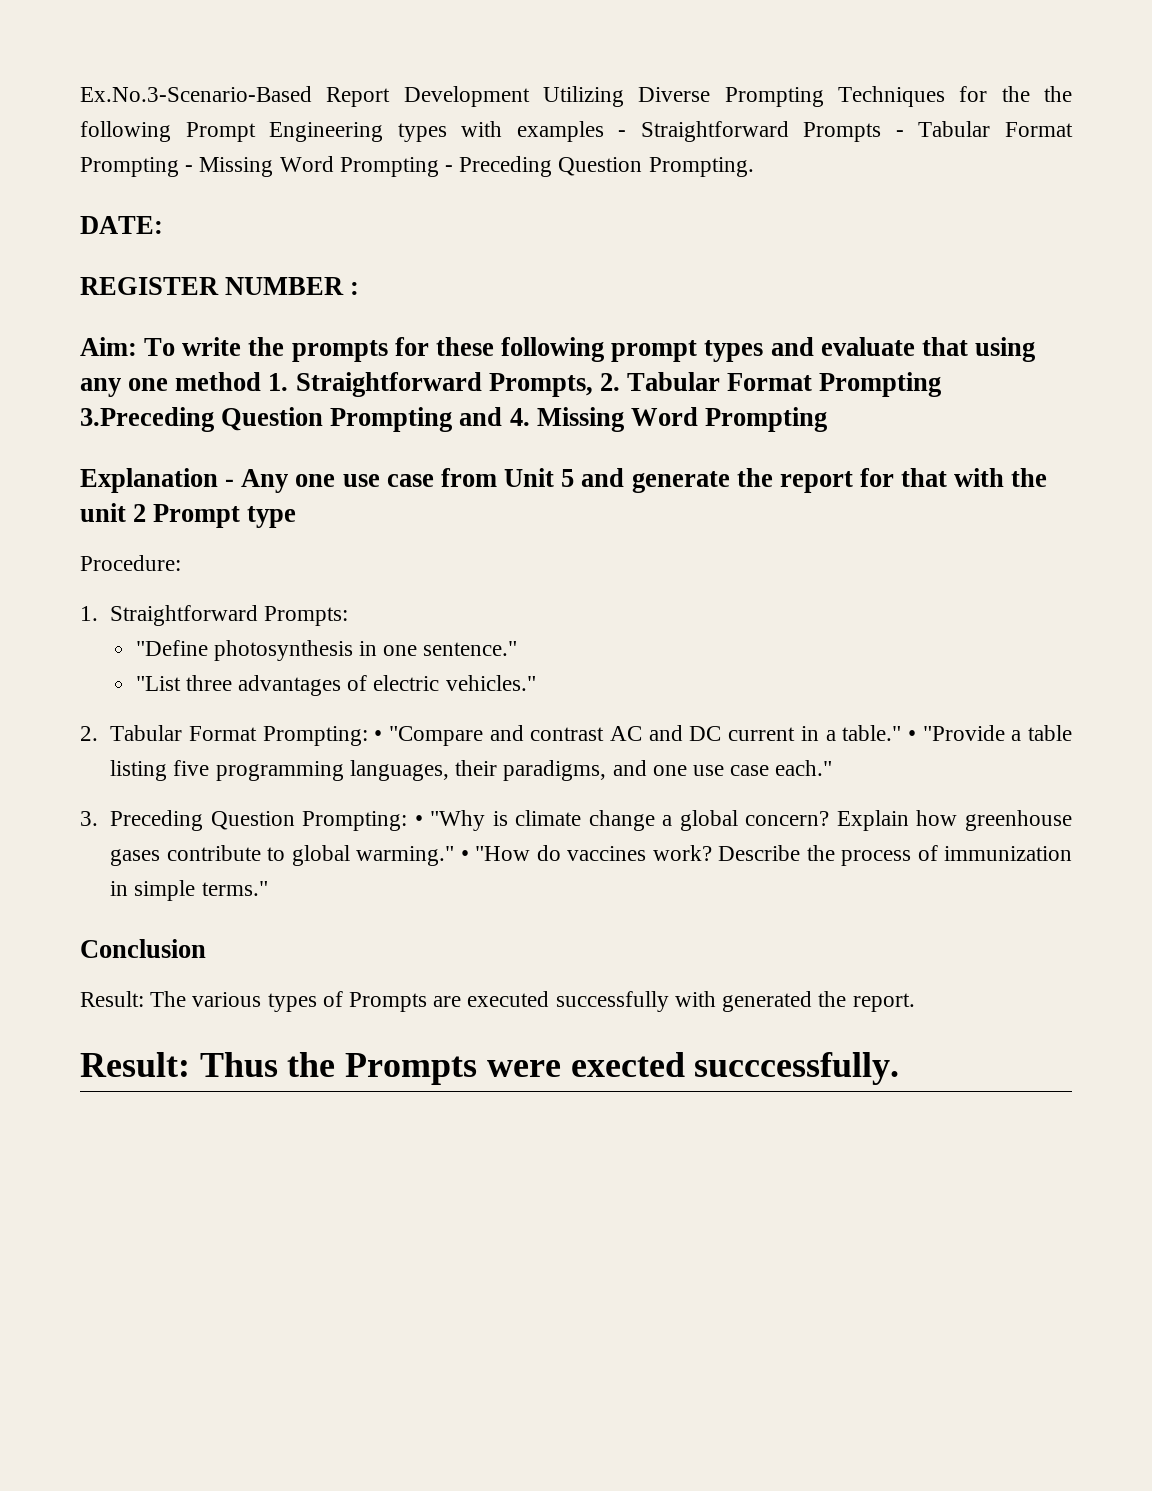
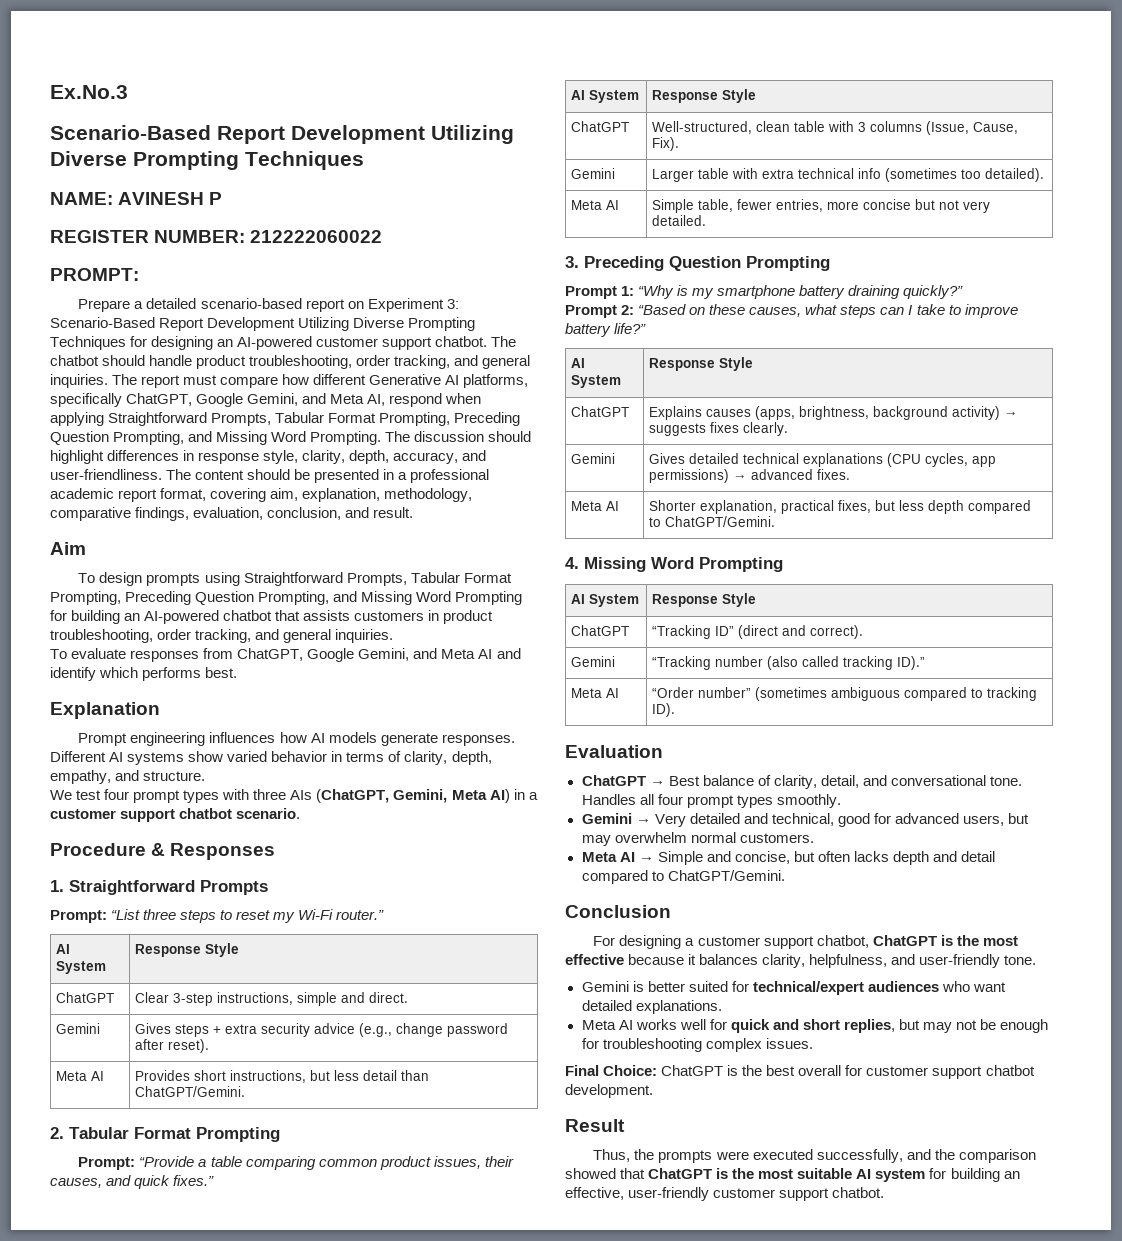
[80,86,312,102] Ex.No.3-Scenario-Based -> [50,85,128,99] [50,125,514,144] [50,151,364,170] [50,192,223,205] [50,230,383,243] [50,268,139,281] [78,298,459,312] [50,317,155,328] Ex.No.3 // Scenario-Based Report Development Utilizing Diverse Prompting Techniques // NAME: AVINESH P // REGISTER NUMBER: 212222060022 // PROMPT: // Prepare a detailed scenario-based report on Experiment 3: Scenario-Based
[1001,86,1073,102] [80,121,1073,142] [80,156,754,177] [80,216,163,234] [80,277,360,295] [80,337,1036,362] [80,372,942,397] [80,407,828,432] [80,468,1048,493] [80,503,297,528] [80,555,181,571] [80,605,349,626] [135,640,518,661] [135,675,536,696] [80,725,1073,746] [110,760,833,781] [80,810,1072,831] [110,845,1072,866] [110,880,268,901] [80,939,206,958] [80,991,915,1012] [80,1052,900,1085] the the following Prompt Engineering types with examples - Straightforward Prompts - Tabular Format Prompting - Missing Word Prompting - Preceding Question Prompting. // DATE: // REGISTER NUMBER : // Aim: To write the prompts for these following prompt types and evaluate that using any one method 1. Straightforward Prompts, 2. Tabular Format Prompting 3.Preceding Question Prompting and 4. Missing Word Prompting // Explanation - Any one use case from Unit 5 and generate the report for that with the unit 2 Prompt type // Procedure: // 1. Straightforward Prompts: // "Define photosynthesis in one sentence." // "List three advantages of electric vehicles." // 2. Tabular Format Prompting: • "Compare and contrast AC and DC current in a table." • "Provide a table listing five programming languages, their paradigms, and one use case each." // 3. Preceding Question Prompting: • "Why is climate change a global concern? Explain how greenhouse gases contribute to global warming." • "How do vaccines work? Describe the process of immunization in simple terms." // Conclusion // Result: The various types of Prompts are executed successfully with generated the report. // Result: Thus the Prompts were exected succcessfully. -> [151,336,517,350] [50,355,531,369] [50,374,529,388] [50,393,482,407] [50,412,521,426] [50,431,532,445] [50,450,487,464] [50,469,490,483] [50,488,473,502] [50,507,414,521] [50,542,86,555] [78,572,512,586] [50,591,523,605] [50,610,494,624] [50,629,394,643] [50,648,521,662] [50,667,238,681] [50,702,160,719] [78,732,515,746] [50,751,492,765] [50,770,206,784] [50,789,538,803] [50,808,301,822] [50,843,276,860] [50,880,268,895] [50,909,385,923] [56,944,71,954] [56,961,107,974] [135,943,240,957] [56,992,115,1003] [135,992,409,1006] [56,1023,101,1034] [135,1023,509,1037] [135,1039,210,1053] [56,1071,105,1081] [135,1070,430,1083] [135,1086,246,1097] [50,1127,280,1142] [78,1156,514,1170] [50,1175,215,1189] [571,90,640,103] [652,89,757,103] [571,121,630,132] [652,121,1019,135] [652,137,680,151] [571,168,616,179] [652,168,1045,182] [571,200,620,210] [652,199,991,213] [652,215,707,226] [565,256,830,271] [565,285,964,299] [565,304,1018,318] [565,323,647,337] [571,358,586,368] [571,375,622,388] [649,357,754,371] [571,406,630,417] [649,406,1019,420] [649,422,789,436] [571,453,616,464] [649,453,997,467] [649,469,851,483] [571,501,620,511] [649,500,1032,514] [649,516,776,527] [565,557,783,572] [571,594,640,607] [652,593,757,607] [571,625,630,636] [652,625,864,639] [571,656,616,667] [652,656,926,670] [571,688,620,698] [652,687,1038,701] [652,703,676,717] [565,745,663,758] [581,775,1022,789] [581,794,841,808] [581,813,1029,827] [581,832,814,846] [581,851,996,865] [581,870,785,884] [565,905,671,918] [593,935,1018,949] [565,954,1037,968] [581,981,1006,995] [581,1000,722,1014] [581,1019,1049,1033] [581,1038,813,1052] [565,1065,1035,1079] [565,1084,653,1098] [565,1119,625,1132] [593,1149,1036,1163] [565,1168,1020,1182] [565,1187,885,1201] designing an AI-powered customer support chatbot. The chatbot should handle product troubleshooting, order tracking, and general inquiries. The report must compare how different Generative AI platforms, specifically ChatGPT, Google Gemini, and Meta AI, respond when applying Straightforward Prompts, Tabular Format Prompting, Preceding Question Prompting, and Missing Word Prompting. The discussion should highlight differences in response style, clarity, depth, accuracy, and user-friendliness. The content should be presented in a professional academic report format, covering aim, explanation, methodology, comparative findings, evaluation, conclusion, and result. // Aim // To design prompts using Straightforward Prompts, Tabular Format Prompting, Preceding Question Prompting, and Missing Word Prompting for building an AI-powered chatbot that assists customers in product troubleshooting, order tracking, and general inquiries. // To evaluate responses from ChatGPT, Google Gemini, and Meta AI and identify which performs best. // Explanation // Prompt engineering influences how AI models generate responses. Different AI systems show varied behavior in terms of clarity, depth, empathy, and structure. // We test four prompt types with three AIs (ChatGPT, Gemini, Meta AI) in a customer support chatbot scenario. // Procedure & Responses // 1. Straightforward Prompts // Prompt: “List three steps to reset my Wi-Fi router.” // AI System | Response Style // ChatGPT | Clear 3-step instructions, simple and direct. // Gemini | Gives steps + extra security advice (e.g., change password after reset). // Meta AI | Provides short instructions, but less detail than ChatGPT/Gemini. // 2. Tabular Format Prompting // Prompt: “Provide a table comparing common product issues, their causes, and quick fixes.” // AI System | Response Style // ChatGPT | Well-structured, clean table with 3 columns (Issue, Cause, Fix). // Gemini | Larger table with extra technical info (sometimes too detailed). // Meta AI | Simple table, fewer entries, more concise but not very detailed. // 3. Preceding Question Prompting // Prompt 1: “Why is my smartphone battery draining quickly?” // Prompt 2: “Based on these causes, what steps can I take to improve battery life?” // AI System | Response Style // ChatGPT | Explains causes (apps, brightness, background activity) → suggests fixes clearly. // Gemini | Gives detailed technical explanations (CPU cycles, app permissions) → advanced fixes. // Meta AI | Shorter explanation, practical fixes, but less depth compared to ChatGPT/Gemini. // 4. Missing Word Prompting // AI System | Response Style // ChatGPT | “Tracking ID” (direct and correct). // Gemini | “Tracking number (also called tracking ID).” // Meta AI | “Order number” (sometimes ambiguous compared to tracking ID). // Evaluation // ChatGPT → Best balance of clarity, detail, and conversational tone. Handles all four prompt types smoothly. // Gemini → Very detailed and technical, good for advanced users, but may overwhelm normal customers. // Meta AI → Simple and concise, but often lacks depth and detail compared to ChatGPT/Gemini. // Conclusion // For designing a customer support chatbot, ChatGPT is the most effective because it balances clarity, helpfulness, and user-friendly tone. // Gemini is better suited for technical/expert audiences who want detailed explanations. // Meta AI works well for quick and short replies, but may not be enough for troubleshooting complex issues. // Final Choice: ChatGPT is the best overall for customer support chatbot development. // Result // Thus, the prompts were executed successfully, and the comparison showed that ChatGPT is the most suitable AI system for building an effective, user-friendly customer support chatbot.

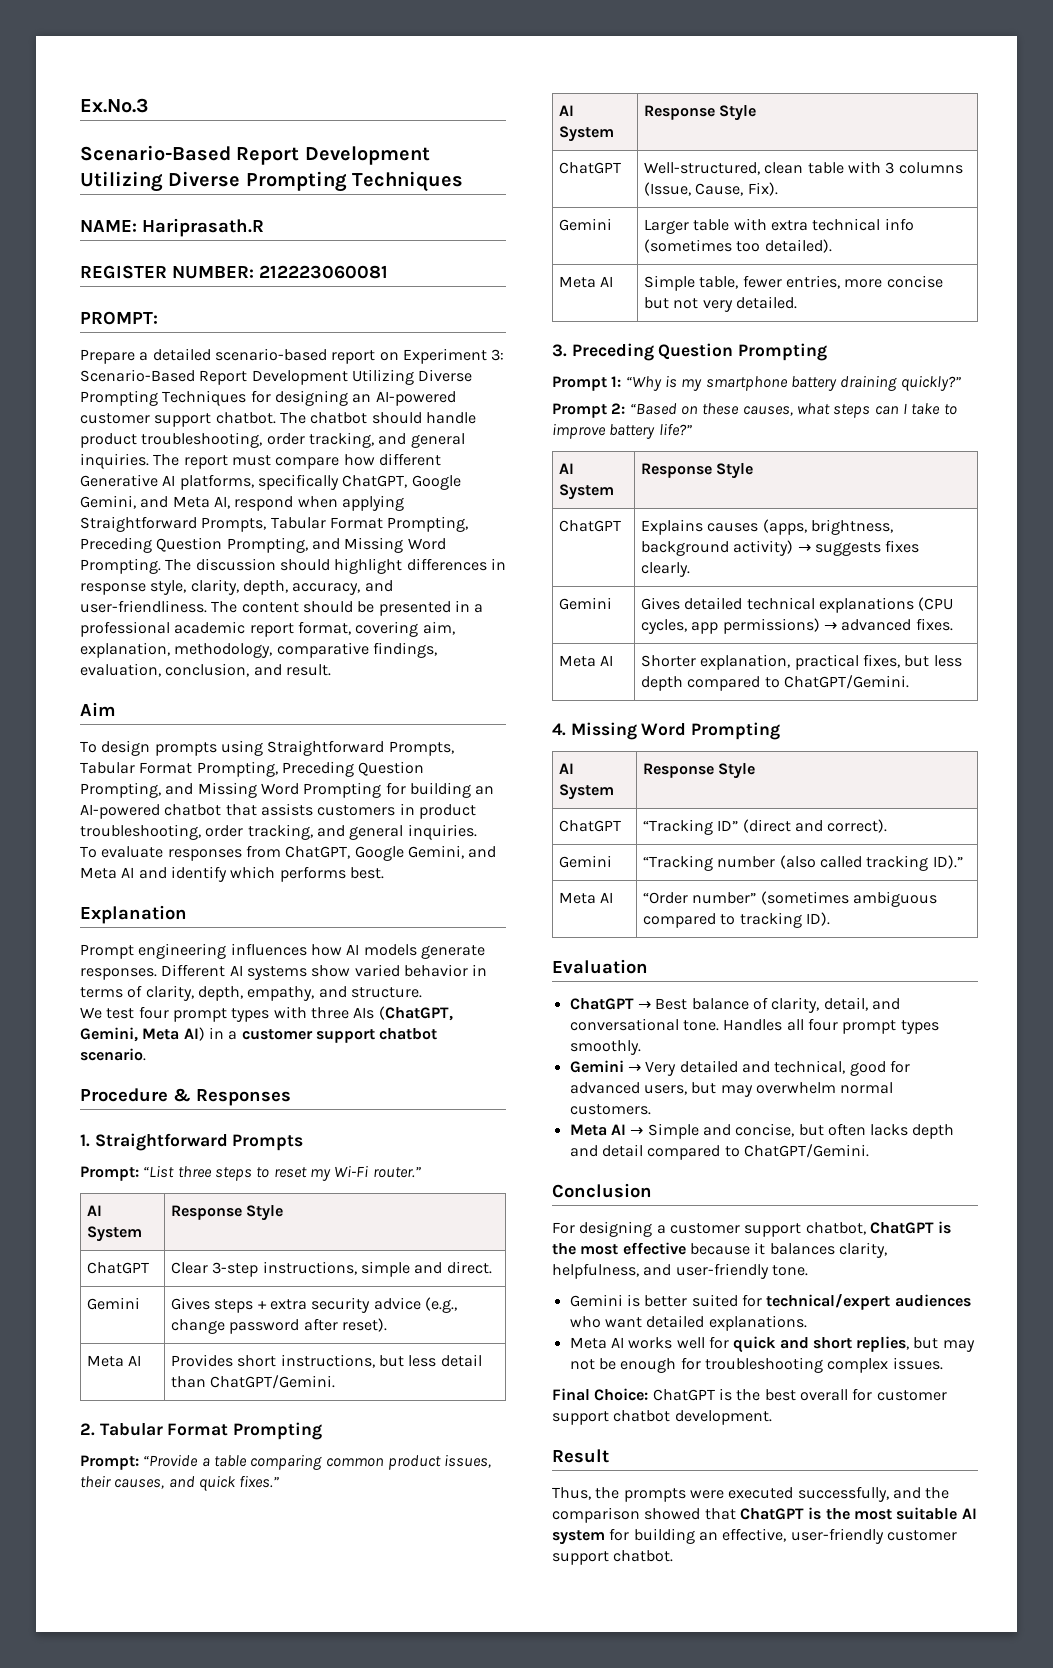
[118,192,223,205] AVINESH P -> [142,218,264,237] Hariprasath.R
[250,230,383,243] 212222060022 -> [259,265,388,279] 212223060081

